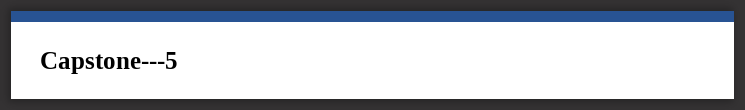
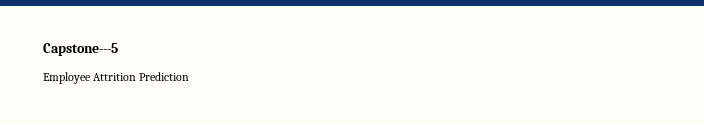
(178, 63) none -> [43,72,190,84] // Employee Attrition Prediction

